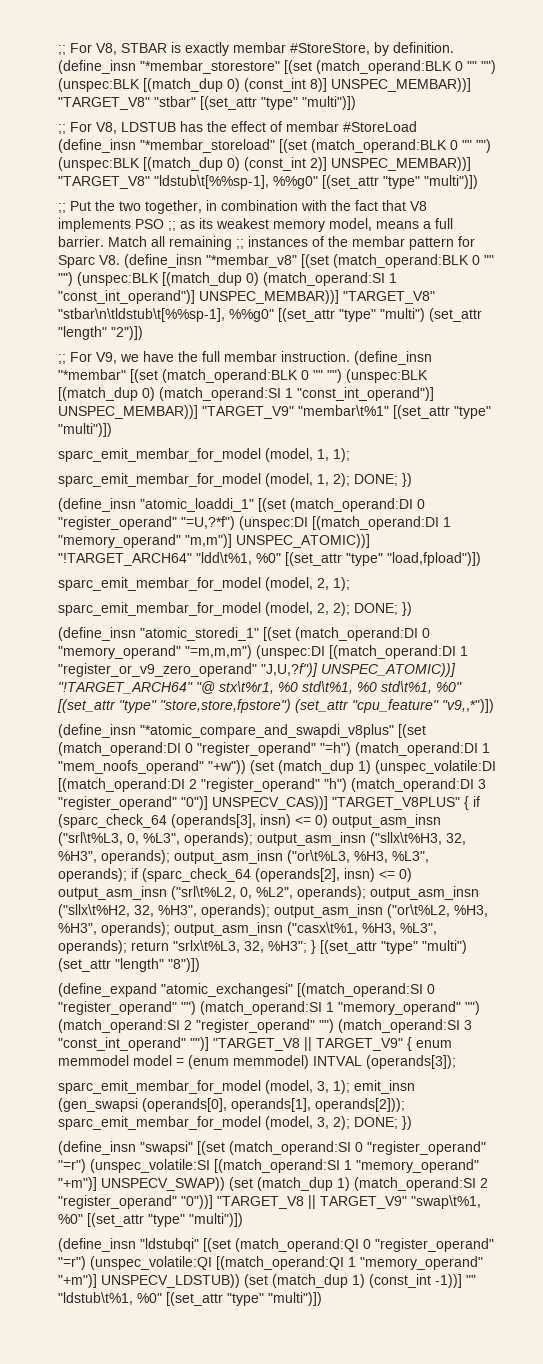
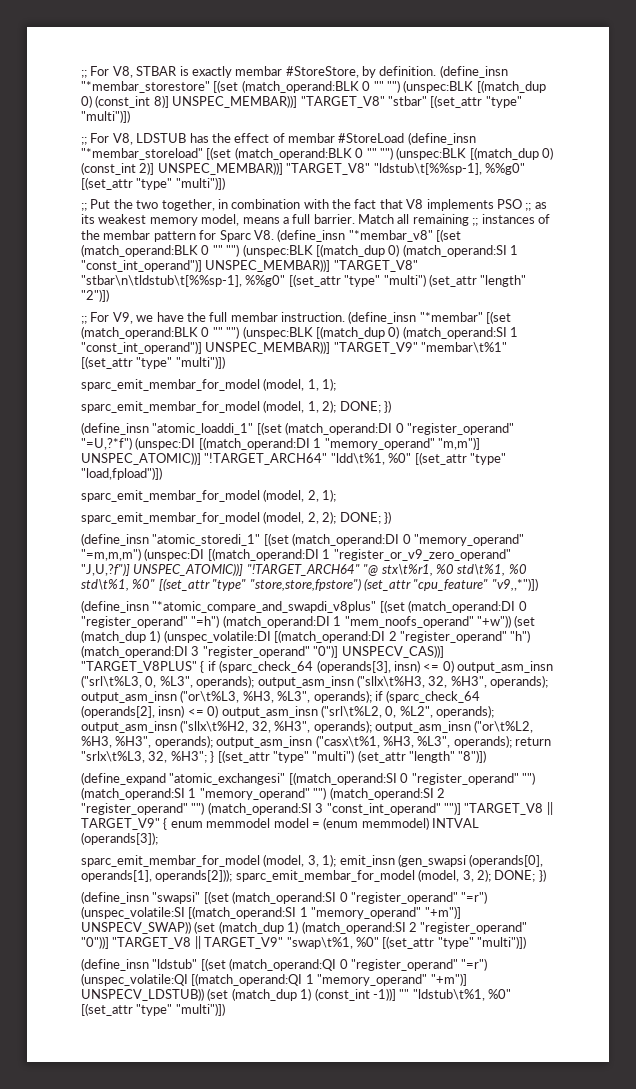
[140,1238,199,1252] "ldstubqi" -> [152,959,198,969] "ldstub"

